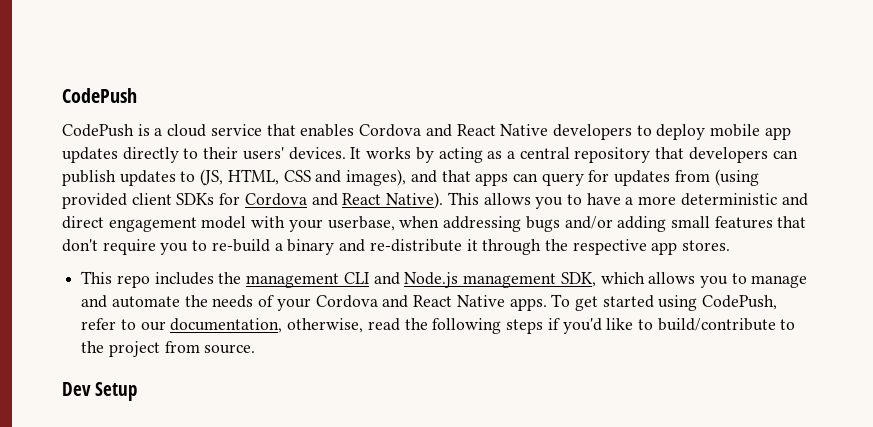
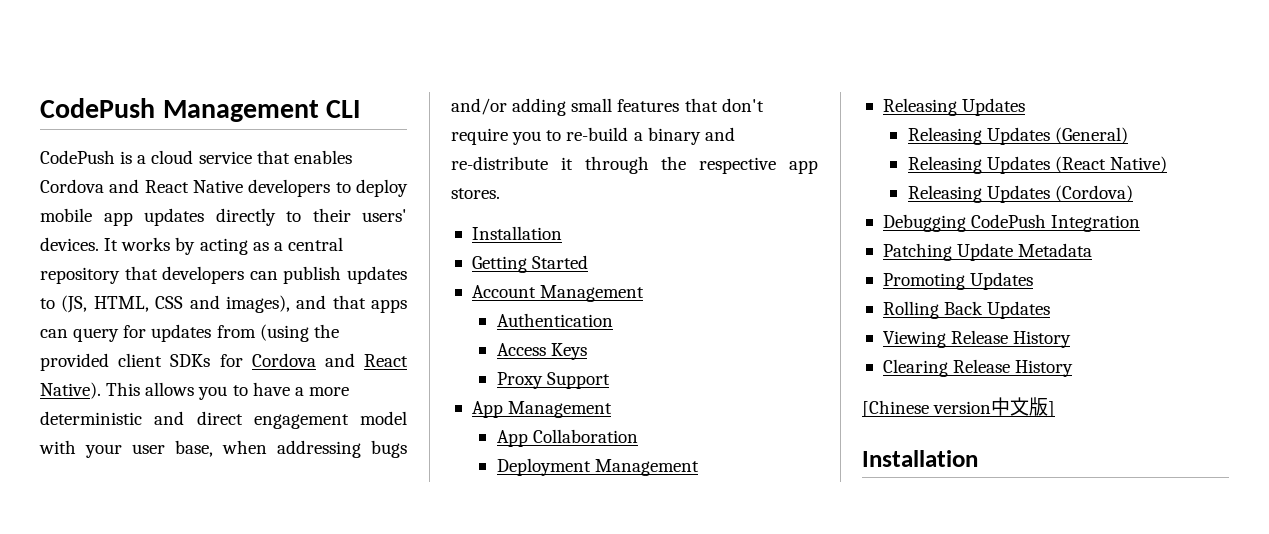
[62,88,137,103] CodePush -> [40,98,361,122] CodePush Management CLI
(759, 177) none -> [313,324,339,338] the
[327,216,395,231] userbase, -> [132,440,213,457] user base,
[81,271,808,288] [81,294,778,311] [81,318,796,334] [81,341,256,357] [62,382,137,401] This repo includes the management CLI and Node.js management SDK, which allows you to manage and automate the needs of your Cordova and React Native apps. To get started using CodePush, refer to our documentation, otherwise, read the following steps if you'd like to build/contribute to the project from source. // Dev Setup -> [471,226,562,240] [471,255,589,273] [471,285,645,302] [496,313,613,327] [496,343,587,360] [496,372,610,389] [471,401,613,418] [496,429,638,447] [496,458,699,476] [882,98,1026,116] [907,127,1128,145] [907,156,1167,174] [907,185,1133,203] [882,214,1141,232] [882,243,1093,261] [882,272,1034,290] [882,301,1051,319] [882,330,1072,348] [882,359,1074,377] [862,397,1056,417] [862,450,978,467] Installation // Getting Started // Account Management // Authentication // Access Keys // Proxy Support // App Management // App Collaboration // Deployment Management // Releasing Updates // Releasing Updates (General) // Releasing Updates (React Native) // Releasing Updates (Cordova) // Debugging CodePush Integration // Patching Update Metadata // Promoting Updates // Rolling Back Updates // Viewing Release History // Clearing Release History // [Chinese version中文版] // Installation

